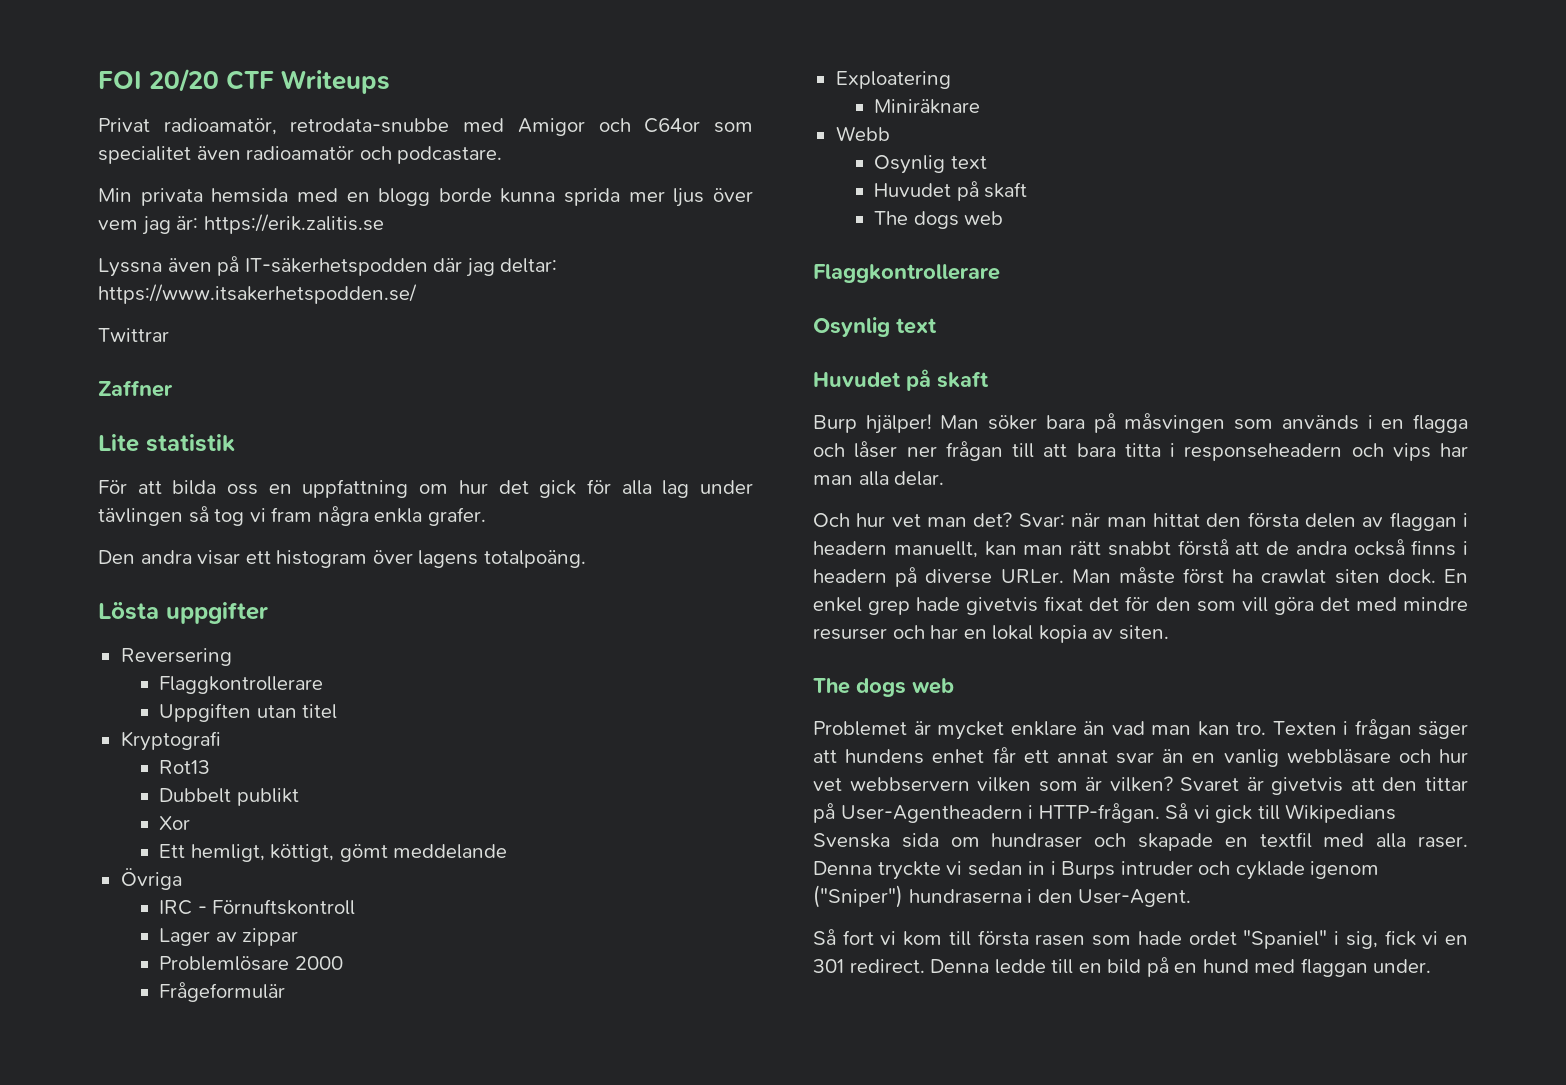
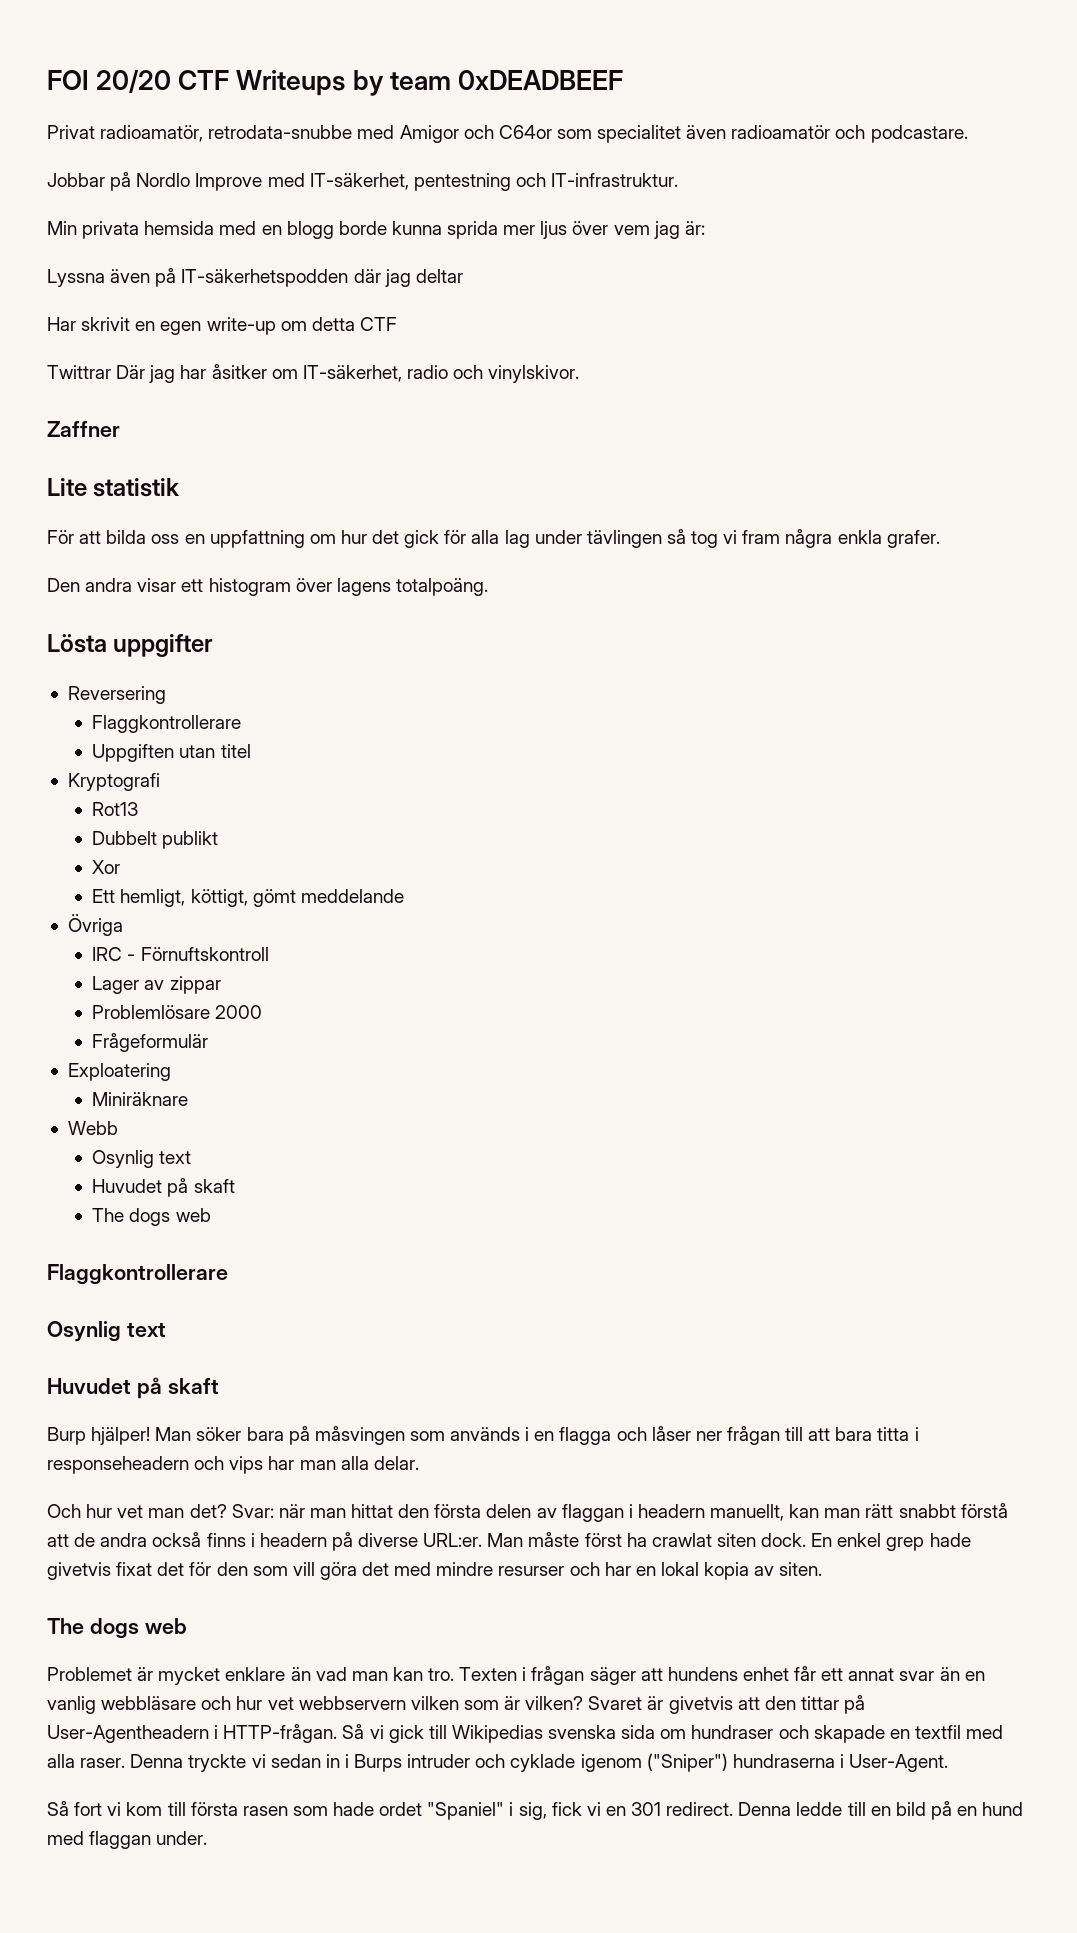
(391, 82) none -> [352,70,623,96] by team 0xDEADBEEF
(503, 155) none -> [47,172,679,191] // Jobbar på Nordlo Improve med IT-säkerhet, pentestning och IT-infrastruktur.
[203,214,384,234] https://erik.zalitis.se -> (705, 228) none
[500,258,558,273] [98,284,417,304] [98,328,169,342] deltar: https://www.itsakerhetspodden.se/ // Twittrar -> [415,269,463,283] [47,317,397,335] [47,364,580,383] deltar // Har skrivit en egen write-up om detta CTF // Twittrar Där jag har åsitker om IT-säkerhet, radio och vinylskivor.
[1000,569,1064,583] URLer. -> [423,1533,483,1547] URL:er.
[1285,804,1397,823] [813,833,890,848] Wikipedians Svenska -> [451,1725,617,1743] Wikipedias svenska
[1037,889,1073,903] den -> (844, 1761) none

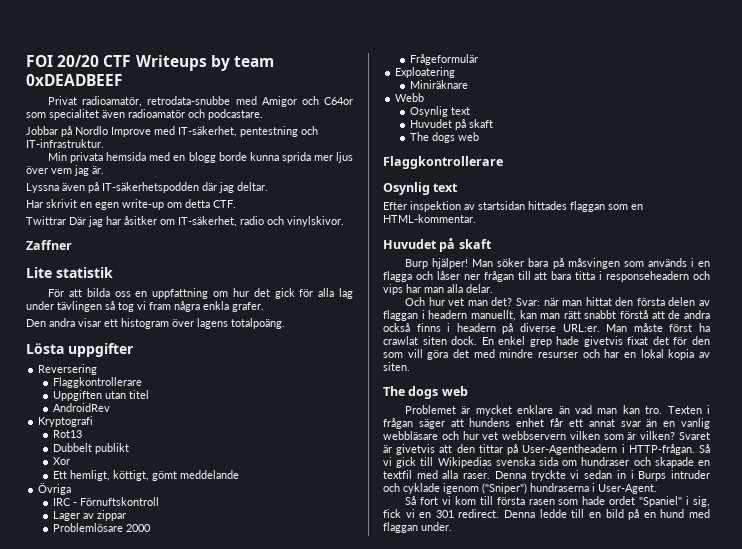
[684,221,705,235] är: -> [92,166,104,174] är.
[415,269,463,283] deltar -> [237,182,268,191] deltar.
[359,317,397,331] CTF -> [213,200,236,208] CTF.
(251, 751) none -> [52,403,110,412] // AndroidRev
(166, 1329) none -> [383,201,643,212] [383,214,476,223] // Efter inspektion av startsidan hittades flaggan som en HTML-kommentar.

